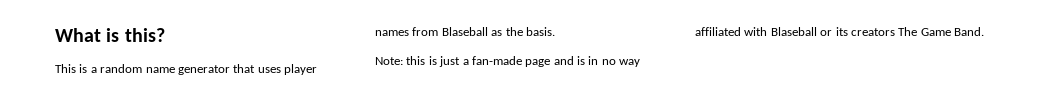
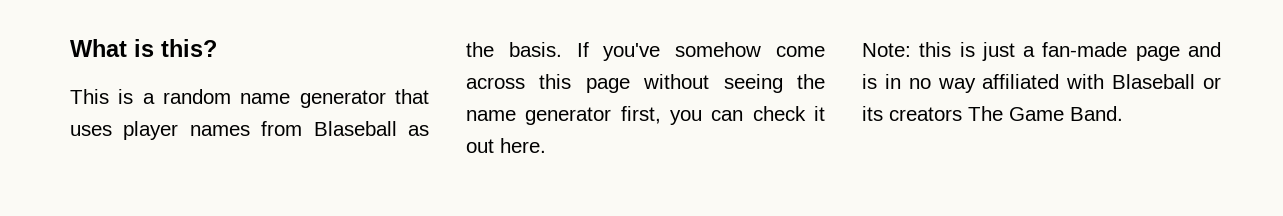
(555, 31) none -> [576,42,825,61] [466,74,825,93] [466,106,825,125] [466,138,546,153] If you've somehow come across this page without seeing the name generator first, you can check it out here.

